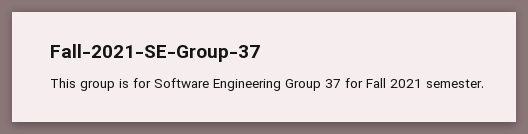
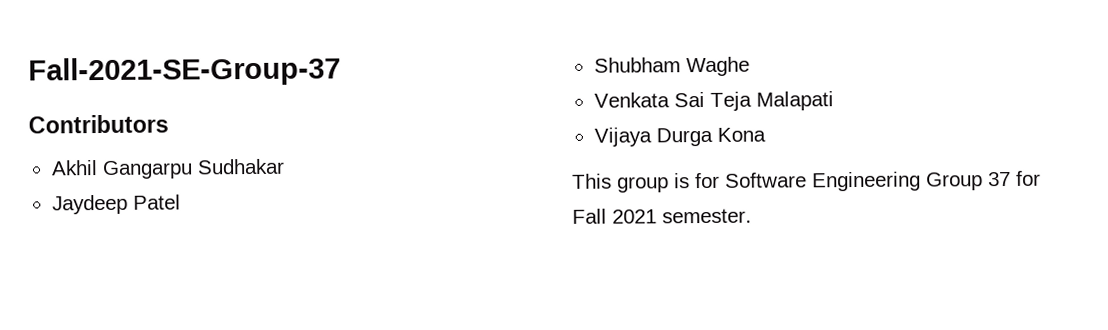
(260, 53) none -> [28,114,169,134] [50,158,285,179] [51,194,181,215] [593,56,750,77] [593,91,834,111] [593,127,766,147] // Contributors // Akhil Gangarpu Sudhakar // Jaydeep Patel // Shubham Waghe // Venkata Sai Teja Malapati // Vijaya Durga Kona

